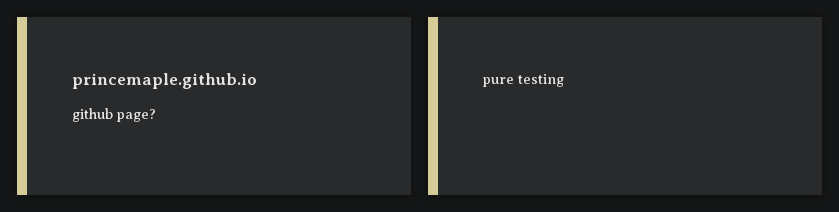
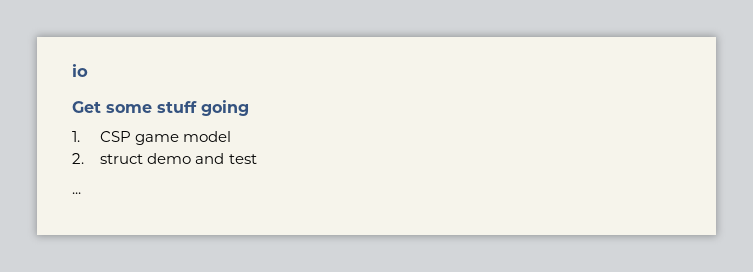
[72,73,257,89] [72,108,156,122] [483,74,564,87] princemaple.github.io // github page? // pure testing -> [72,64,88,77] [72,100,249,116] [72,131,232,145] [72,153,257,164] [72,192,81,194] io // Get some stuff going // 1. CSP game model // 2. struct demo and test // ...

